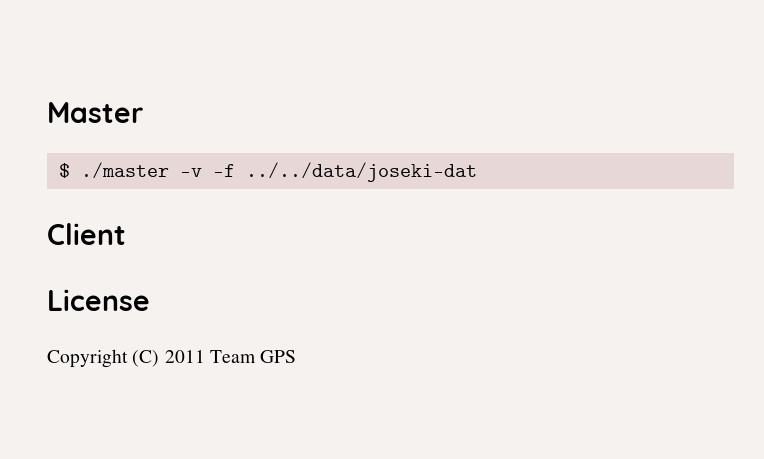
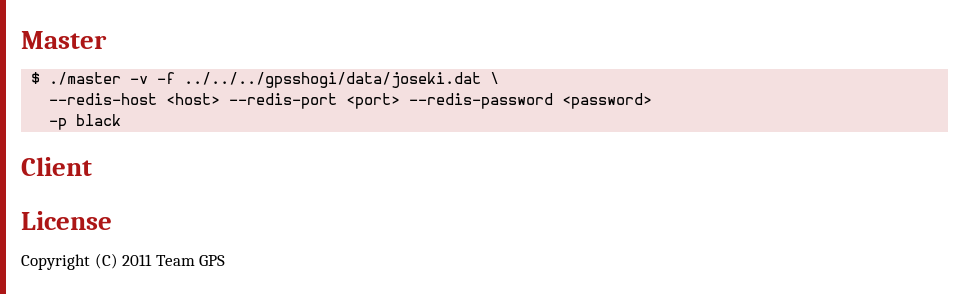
[245,162,477,182] ../../data/joseki-dat -> [184,72,500,88] [49,93,653,109] [49,114,122,130] ../../../gpsshogi/data/joseki.dat \ // --redis-host <host> --redis-port <port> --redis-password <password> // -p black

